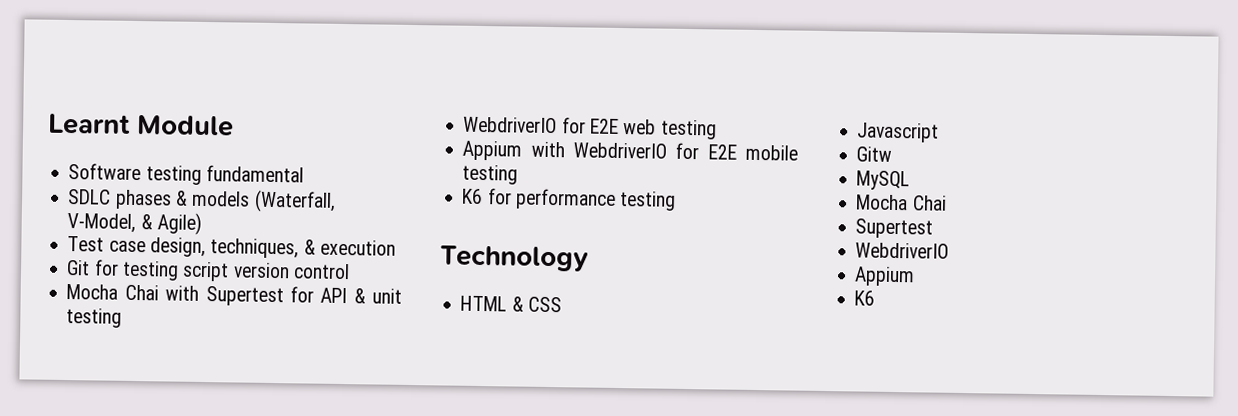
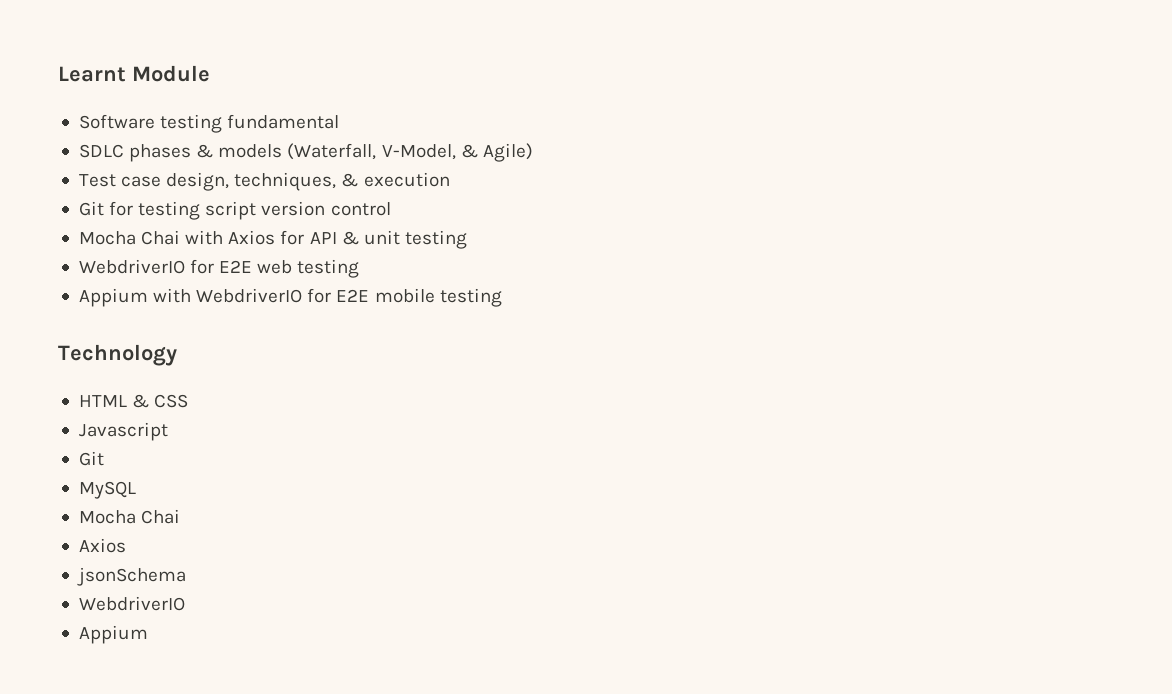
[205,286,284,307] Supertest -> [228,230,276,245] Axios
[462,188,677,211] // K6 for performance testing -> (502, 297) none
[856,146,893,162] Gitw -> [78,451,104,466] Git
[855,218,934,239] Supertest -> [78,538,126,553] [76,567,186,586] Axios // jsonSchema
[854,290,876,306] // K6 -> (148, 634) none

